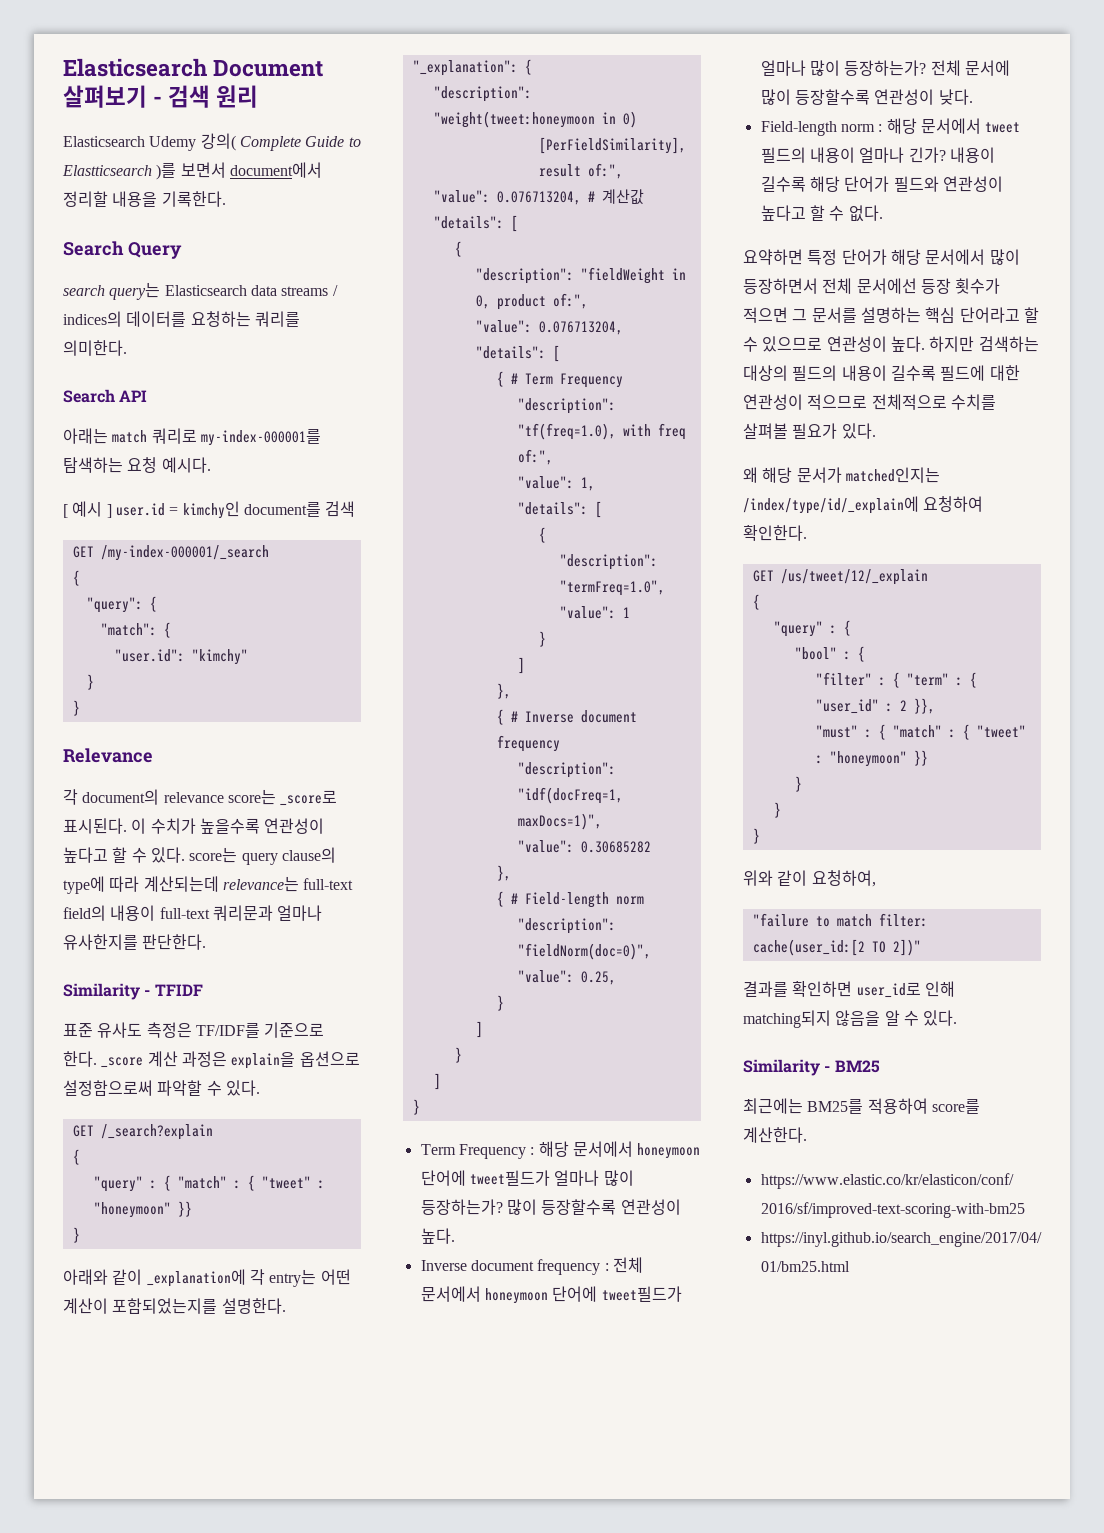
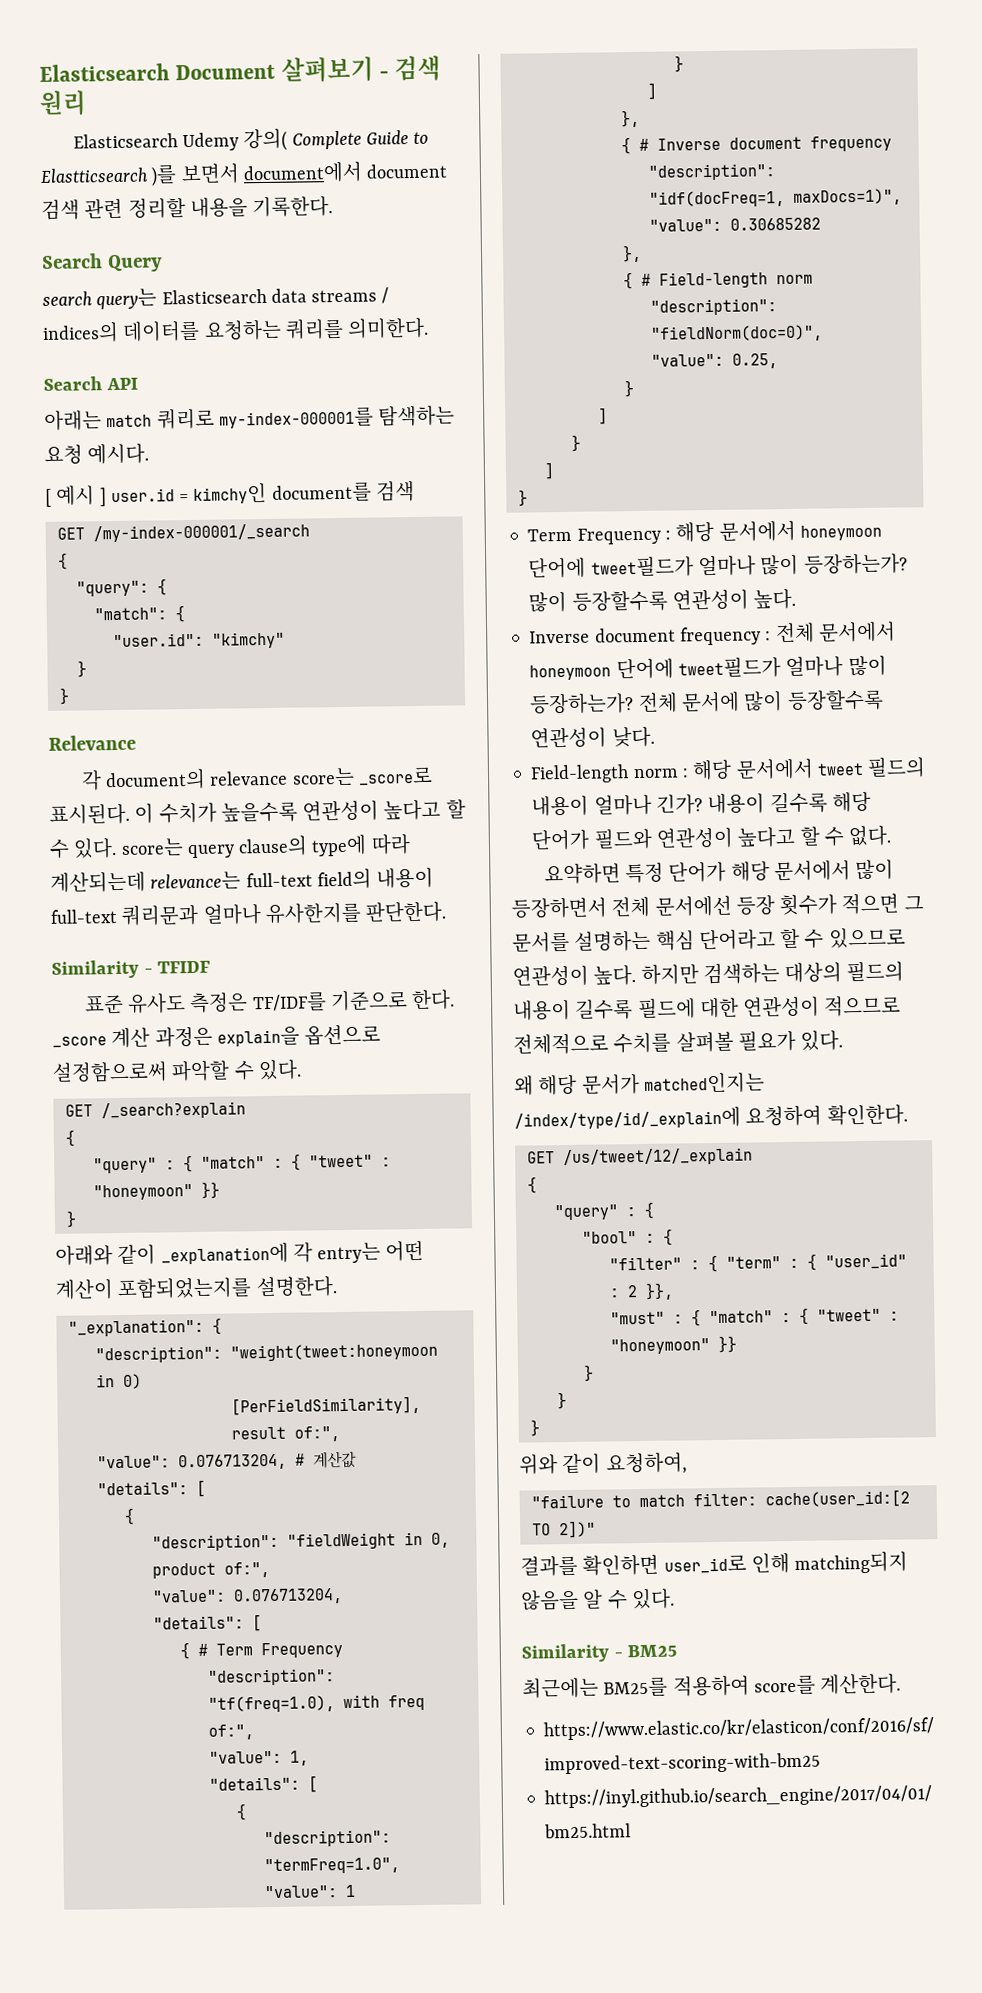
(322, 170) none -> [366,163,448,179] [41,197,124,220] document 검색 관련

